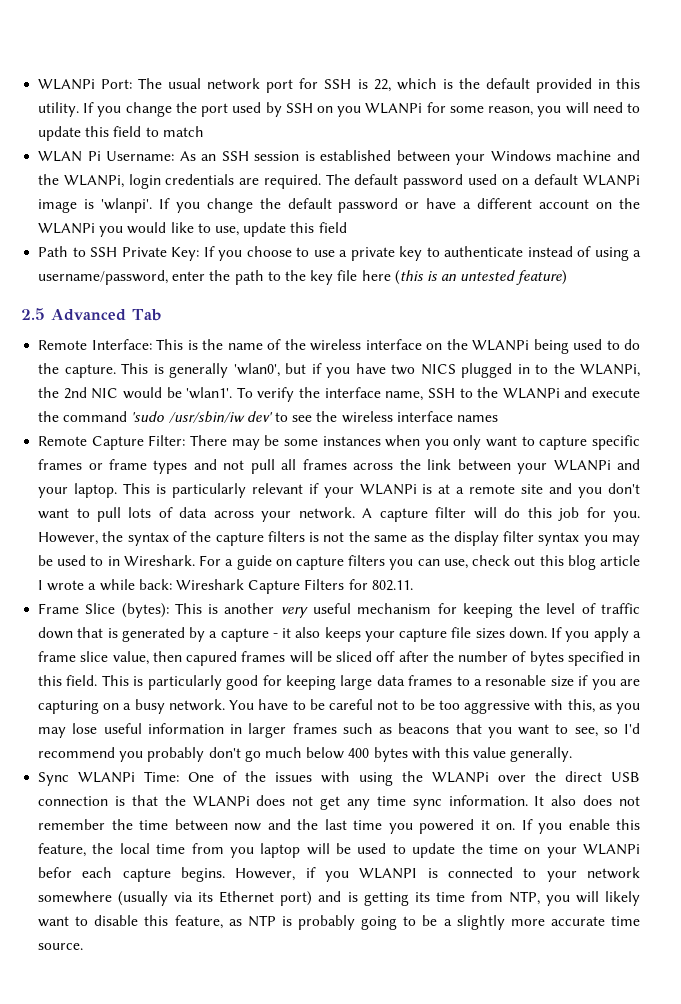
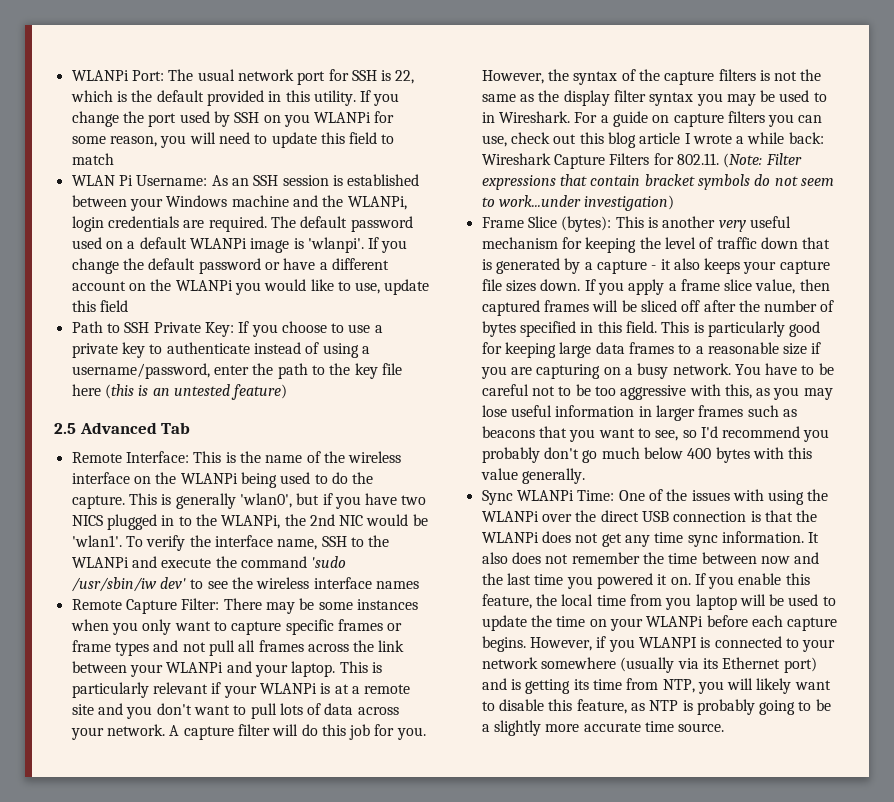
(413, 585) none -> [723,153,802,168] [481,174,834,190] [481,195,675,211] (Note: Filter expressions that contain bracket symbols do not seem to work...under investigation)
[186,651,238,666] capured -> [481,300,540,316] captured
[485,675,547,686] resonable -> [707,342,779,354] reasonable
[38,867,73,878] befor -> [706,615,748,627] before

